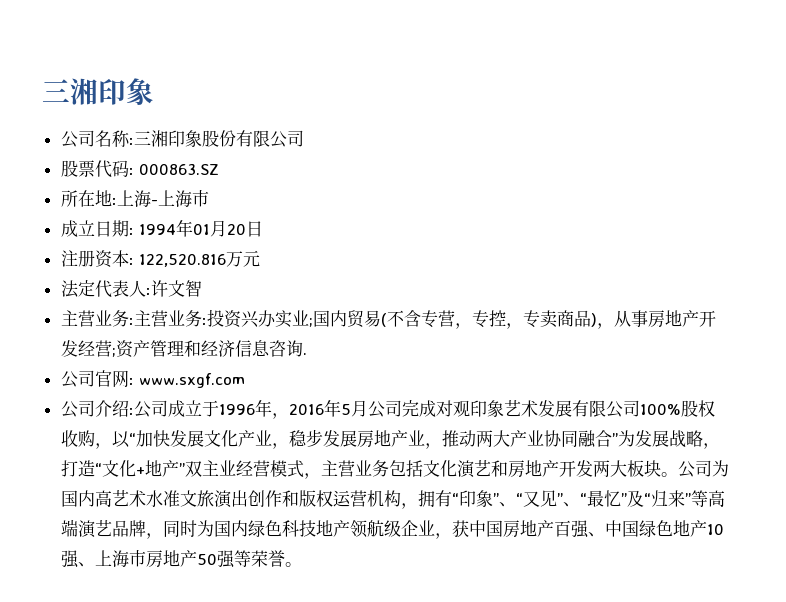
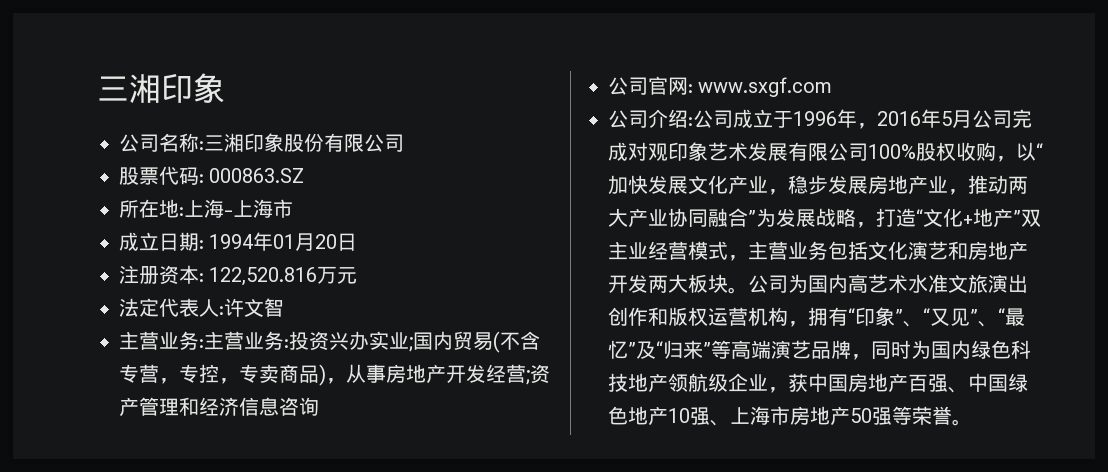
[302,353,307,355] . -> (319, 406) none

